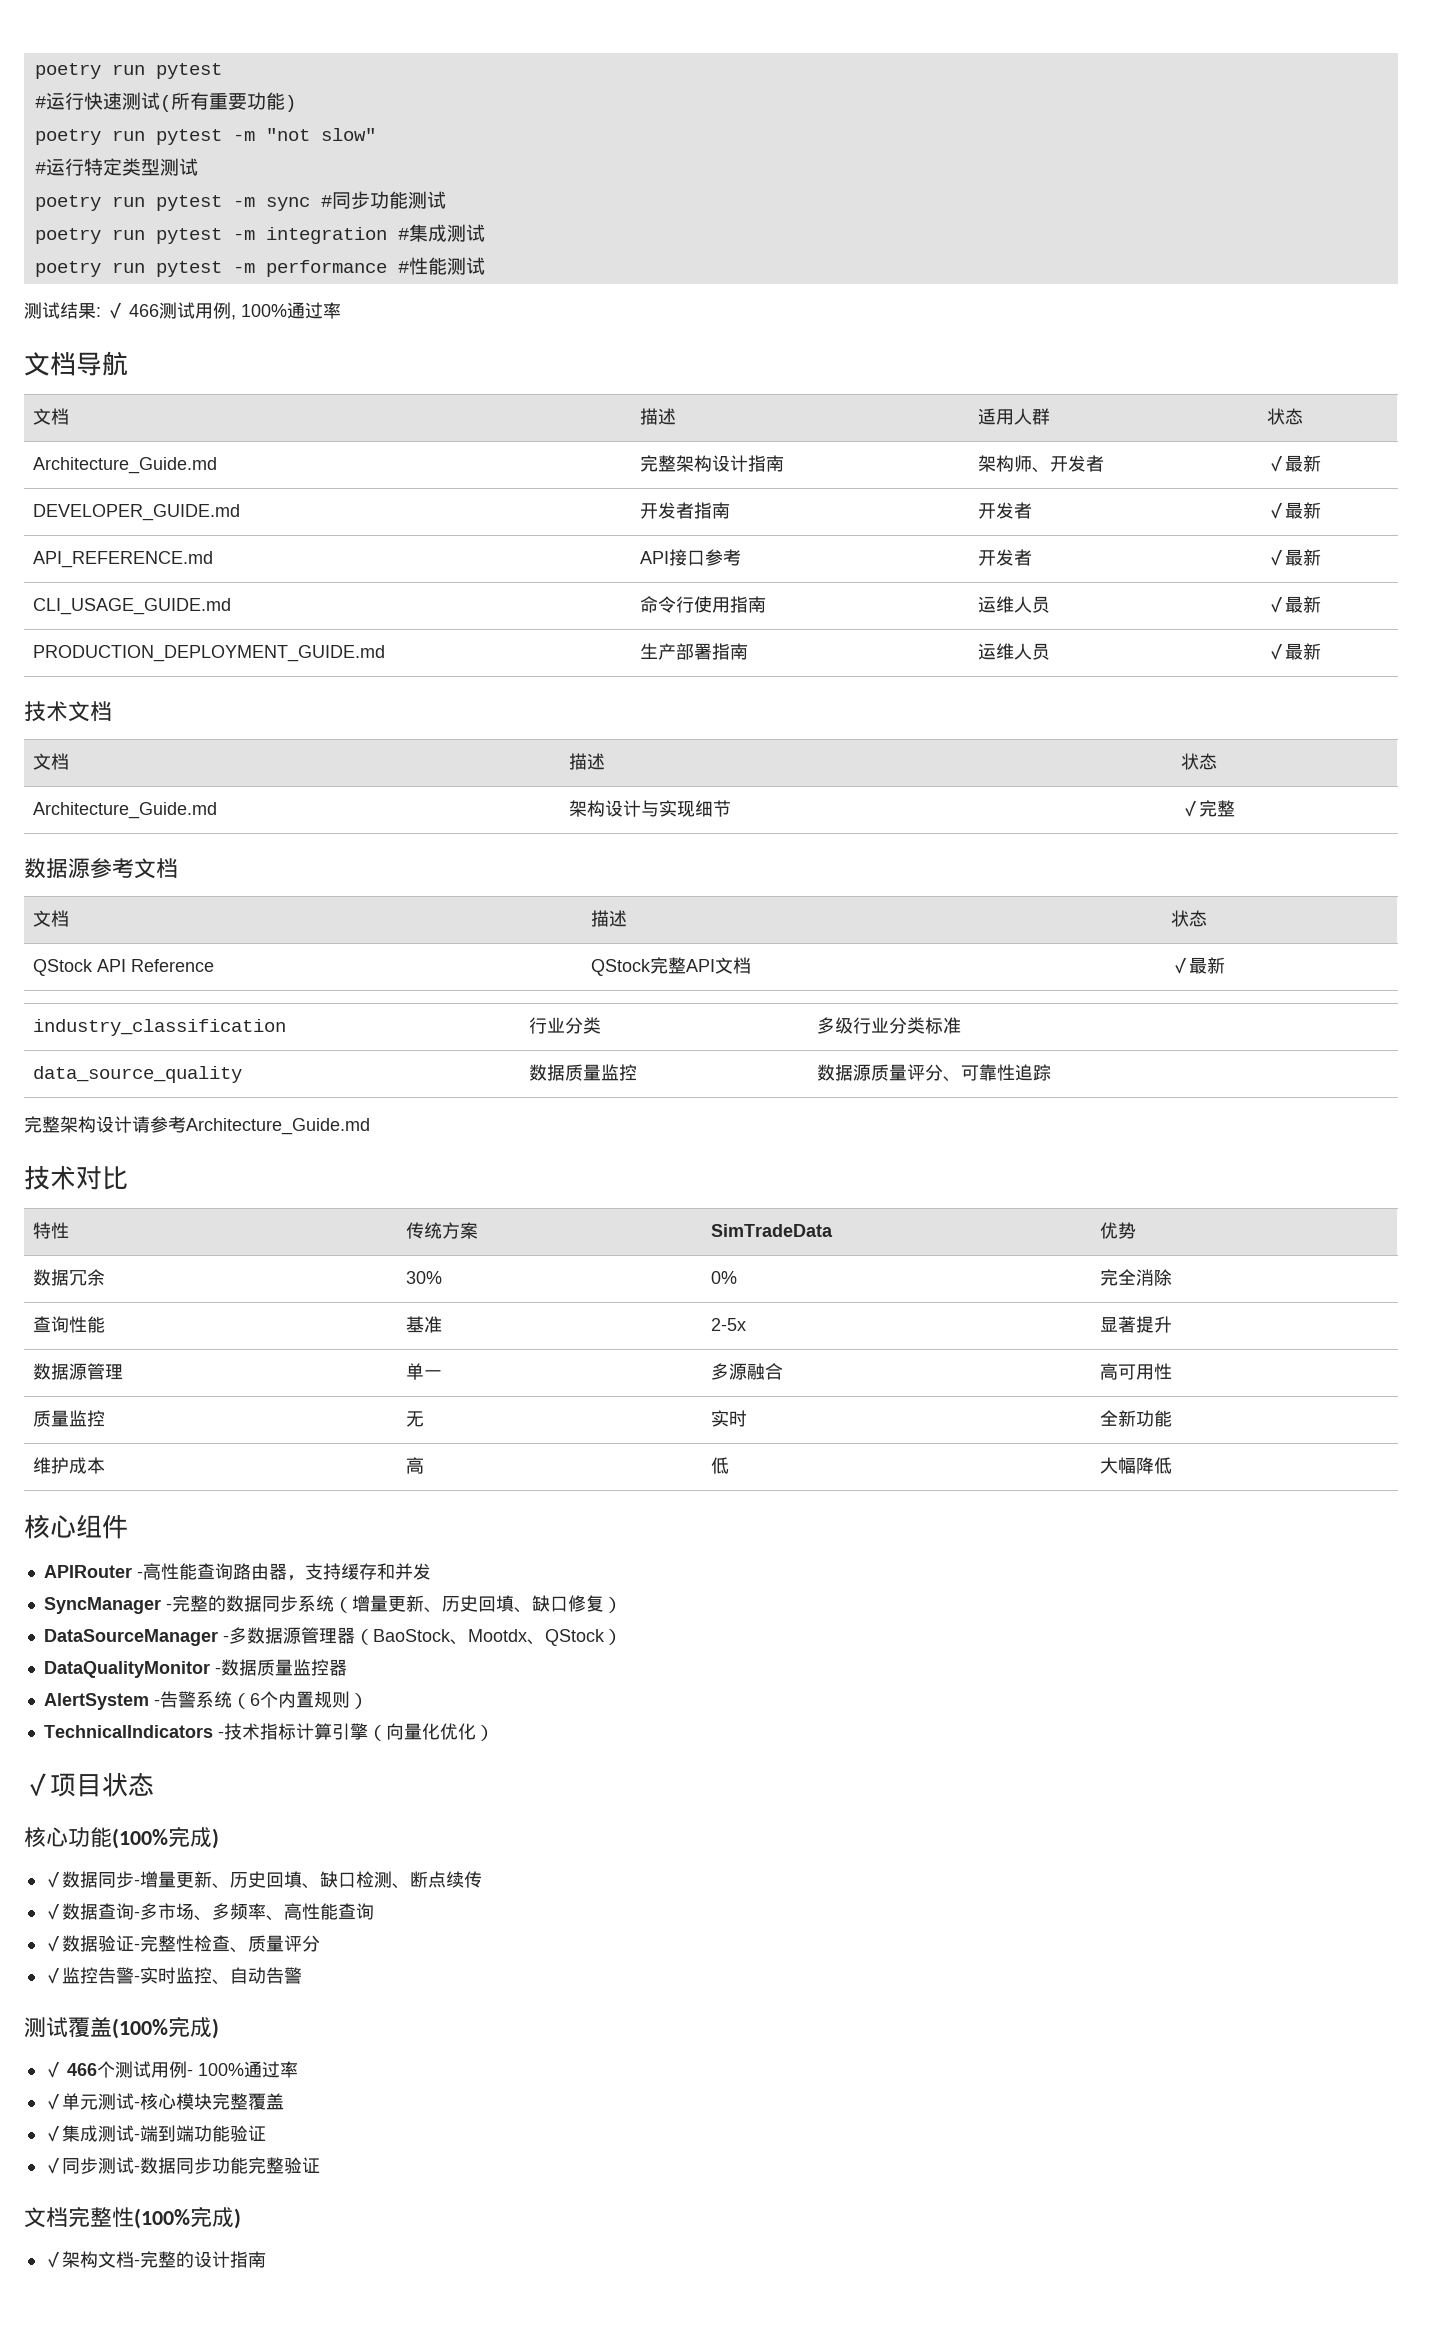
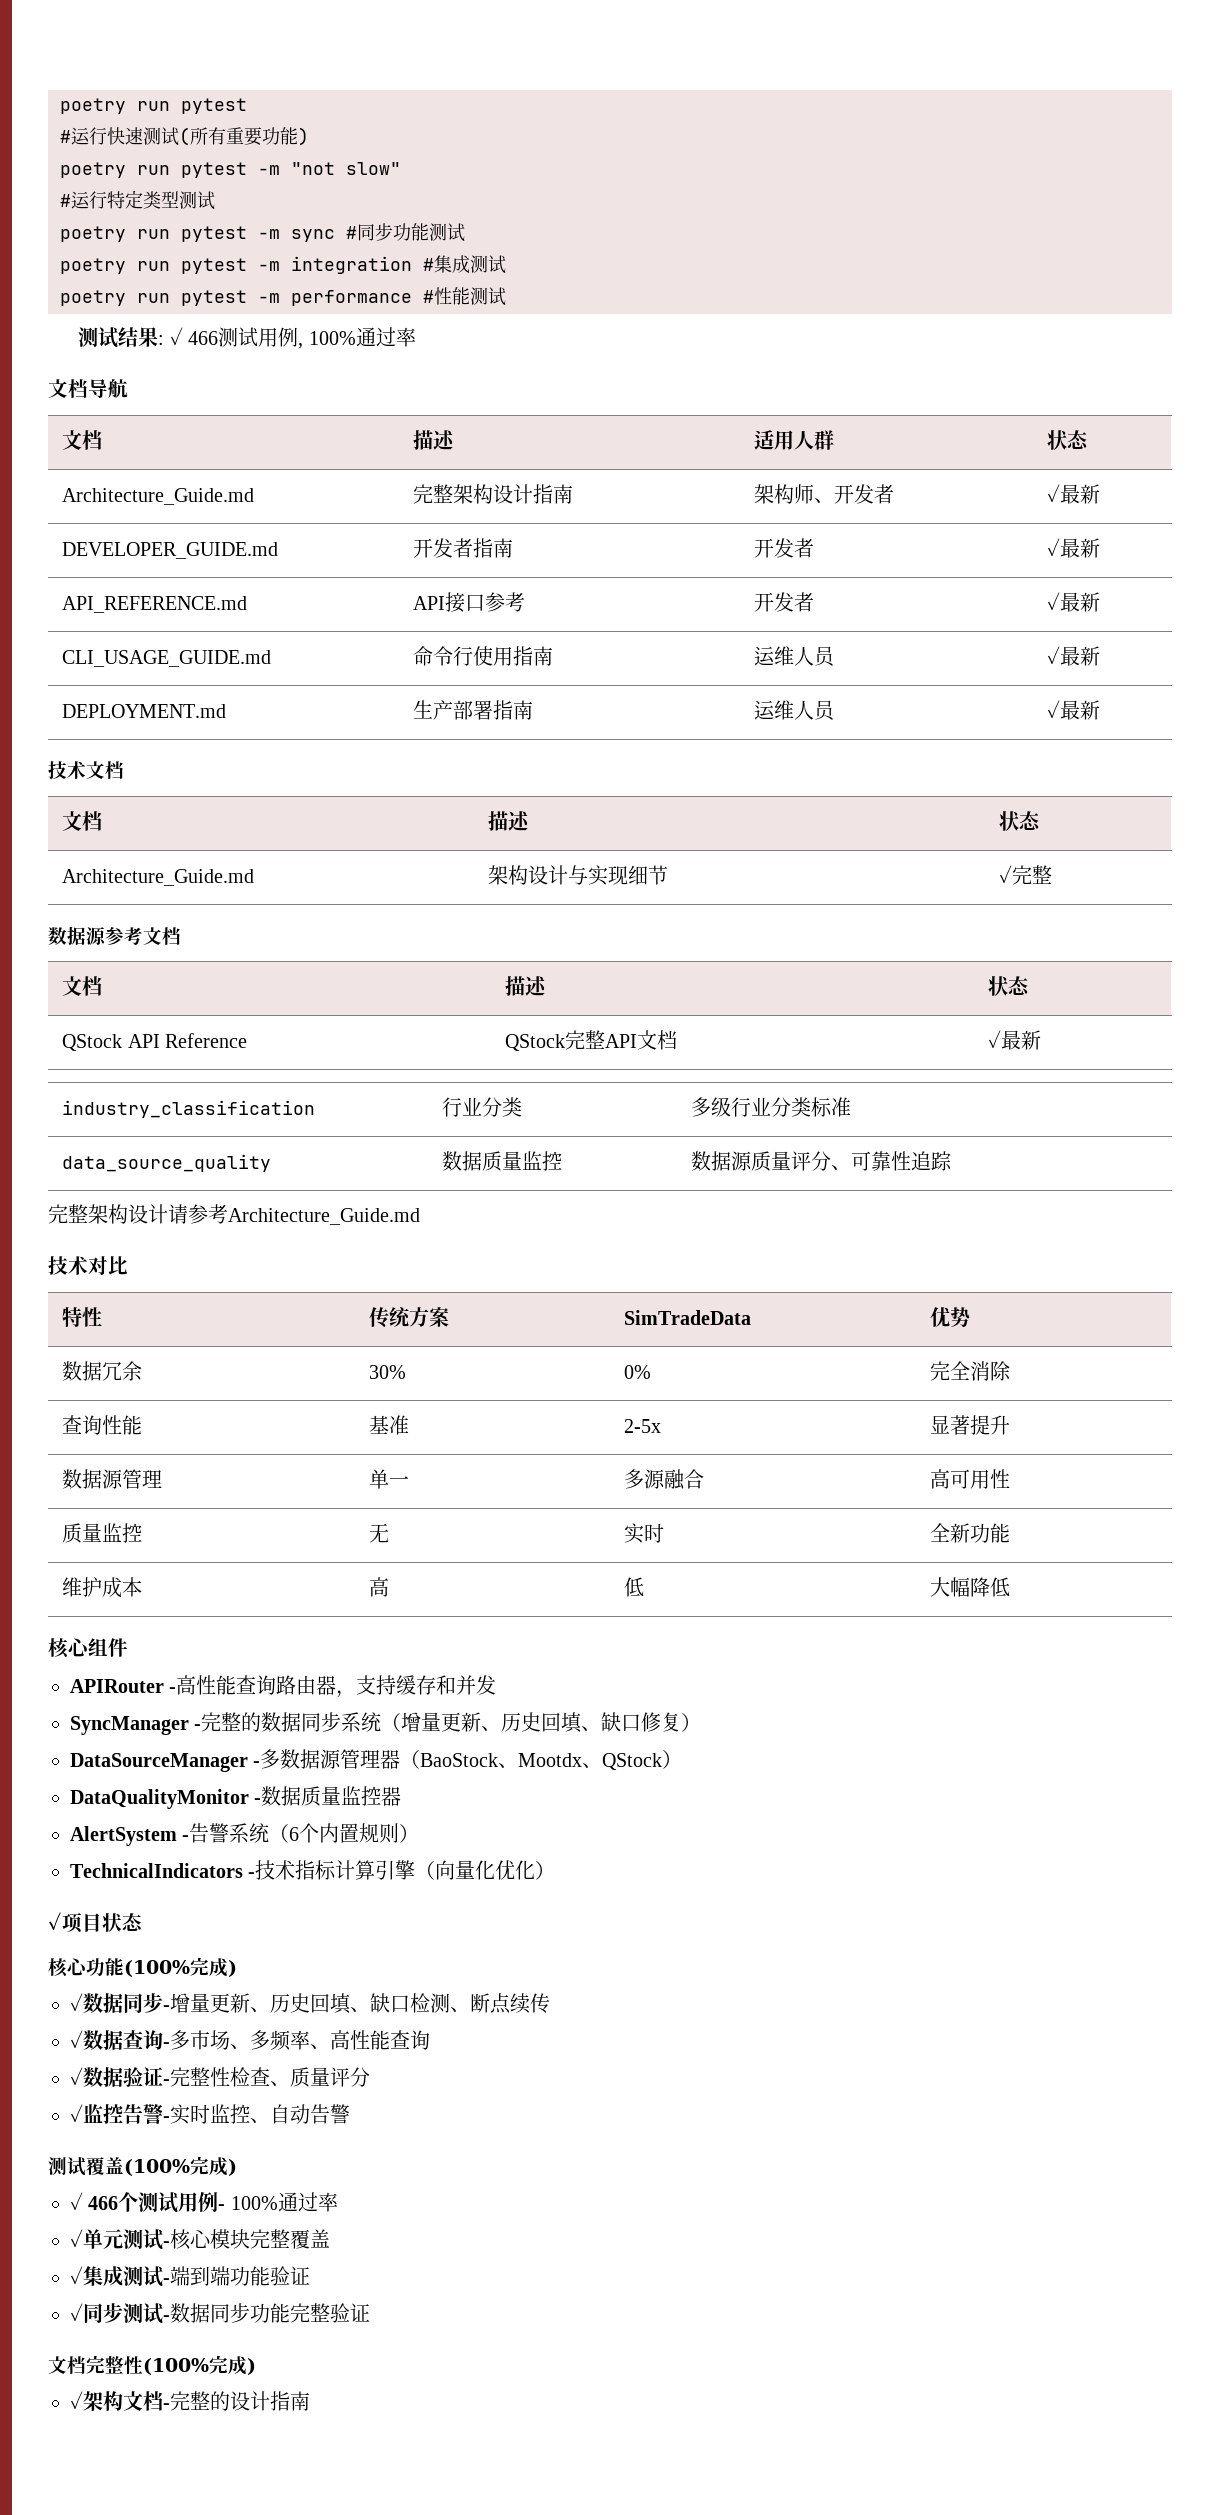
[32,645,385,662] PRODUCTION_DEPLOYMENT_GUIDE.md -> [62,704,227,718] DEPLOYMENT.md

